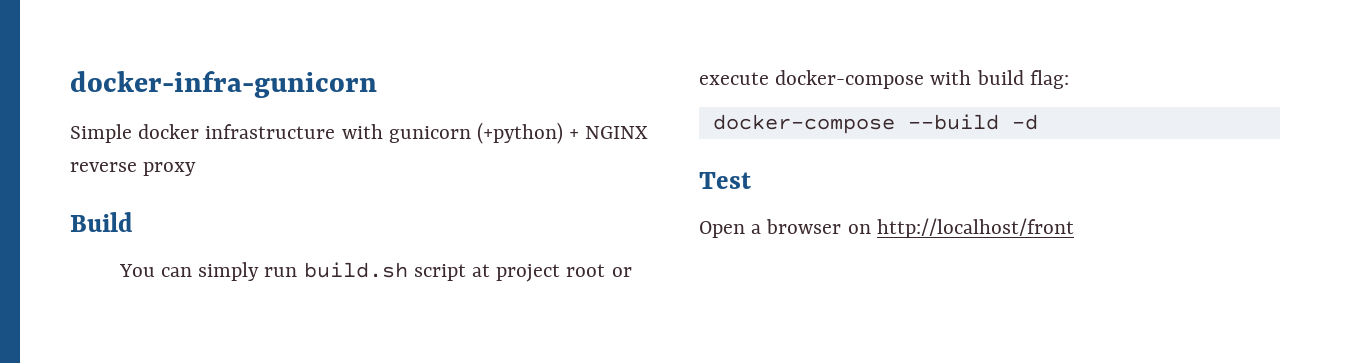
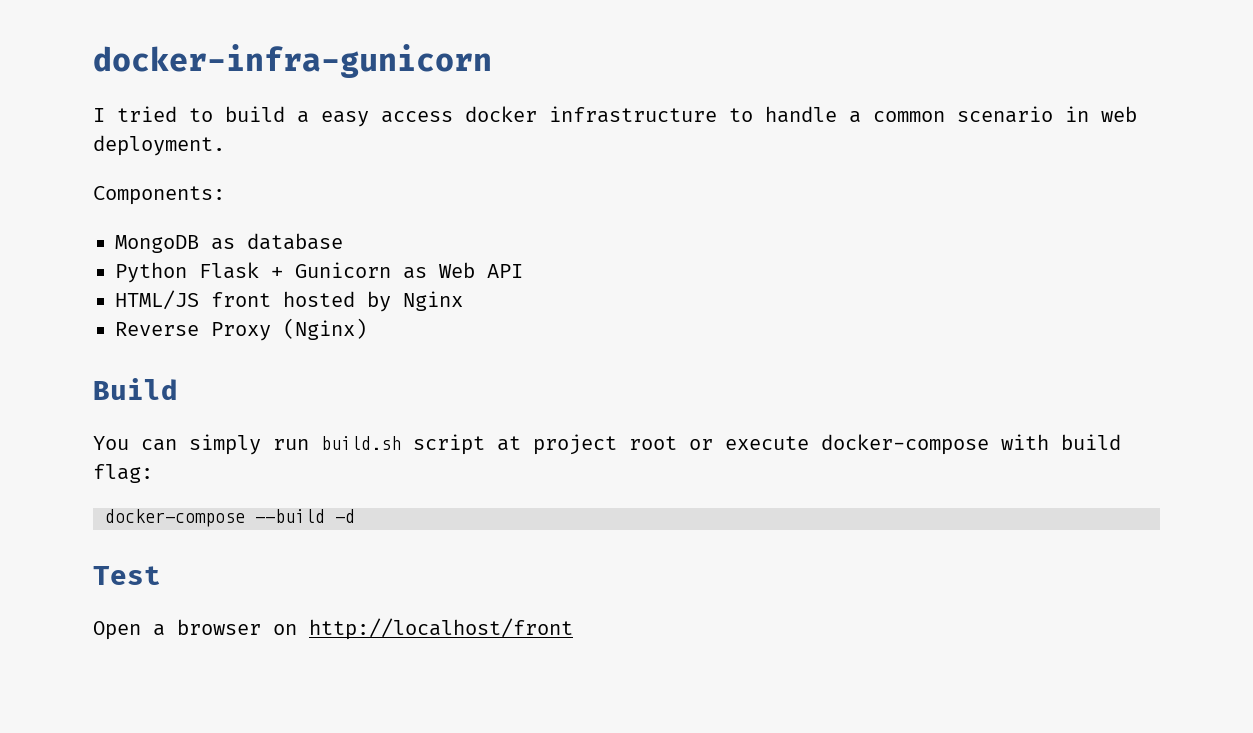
[70,122,649,144] [70,162,197,176] Simple docker infrastructure with gunicorn (+python) + NGINX reverse proxy -> [93,106,1137,127] [93,135,225,156] [93,186,225,205] [115,233,343,253] [115,262,523,283] [115,290,463,312] [115,318,367,341] I tried to build a easy access docker infrastructure to handle a common scenario in web deployment. // Components: // MongoDB as database // Python Flask + Gunicorn as Web API // HTML/JS front hosted by Nginx // Reverse Proxy (Nginx)

